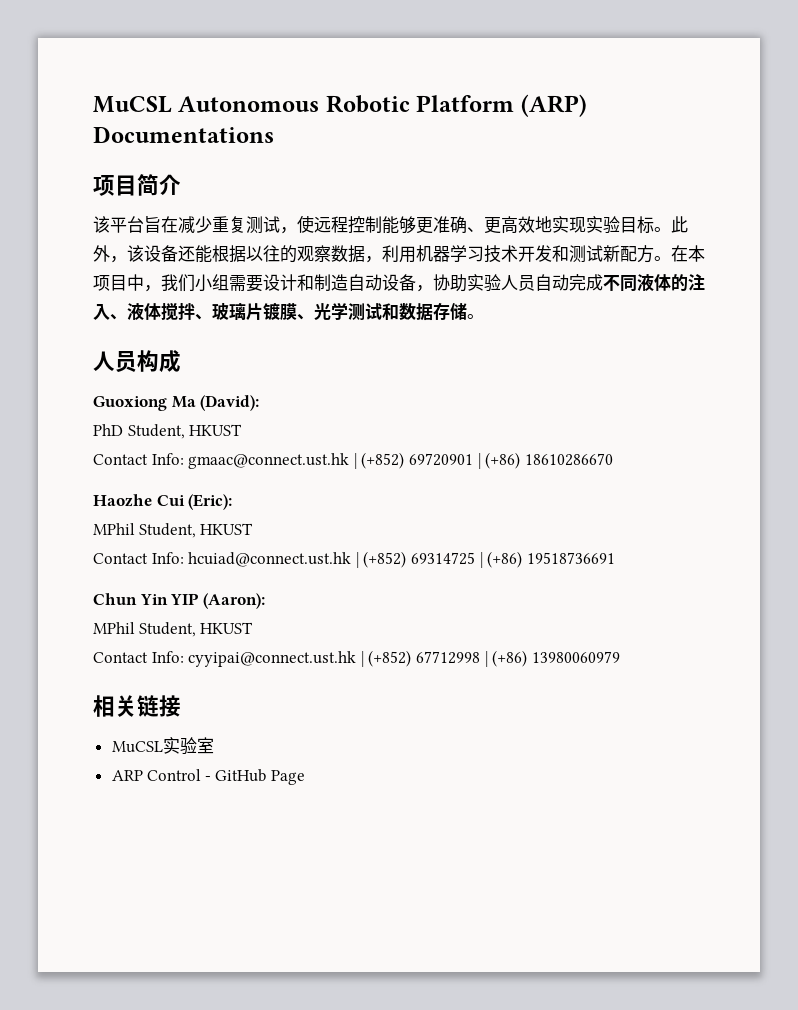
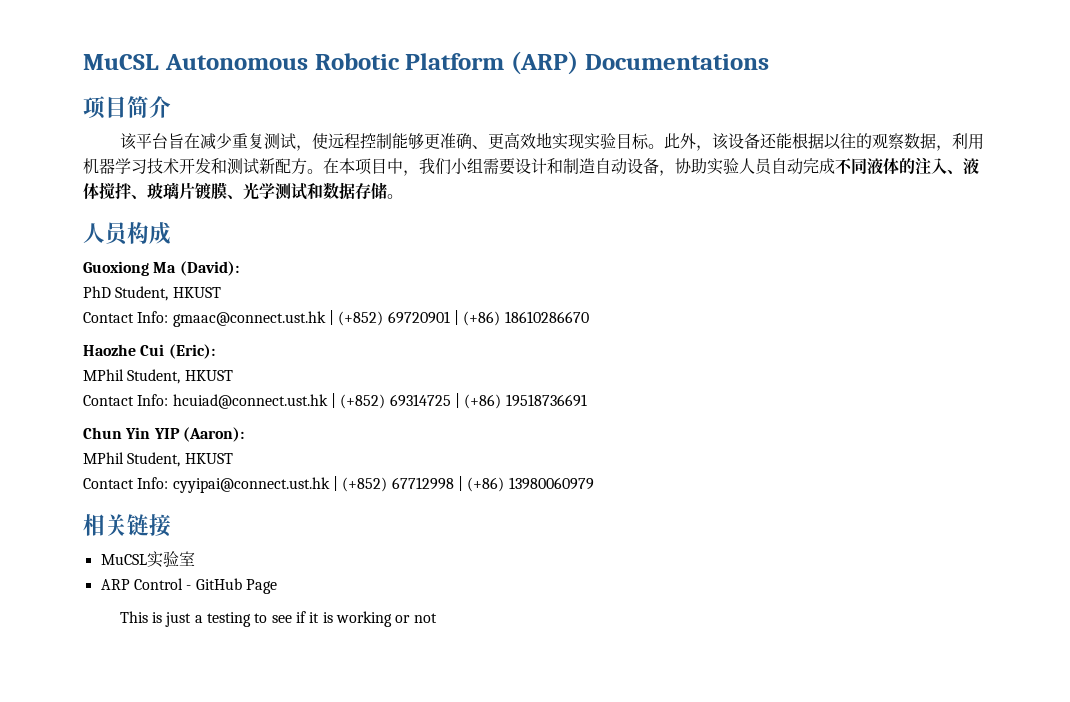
(306, 777) none -> [119,611,437,627] // This is just a testing to see if it is working or not

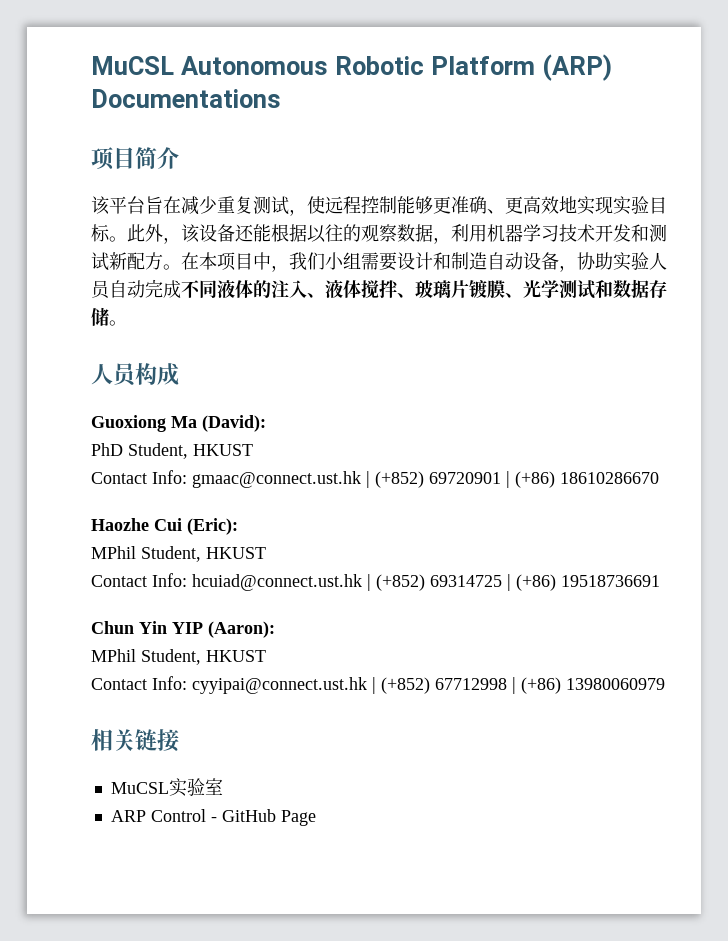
[119,611,437,627] // This is just a testing to see if it is working or not -> (316, 818) none

